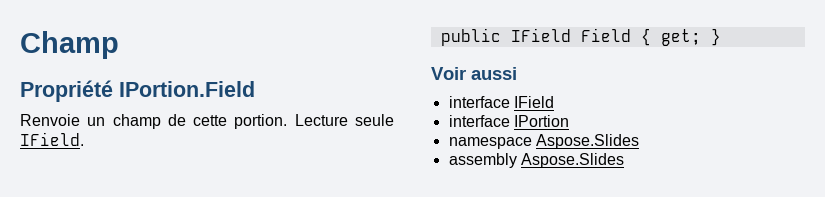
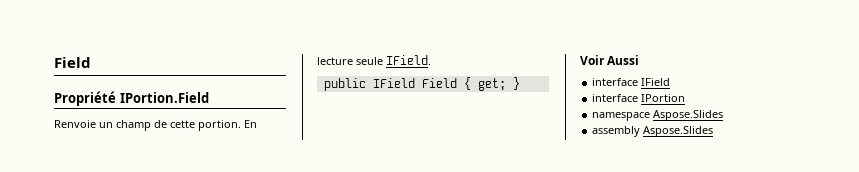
[20,31,119,59] Champ -> [54,57,91,68] Field
[294,114,348,126] Lecture -> [244,120,257,128] [317,57,353,65] En lecture
[471,67,517,80] aussi -> [607,55,640,65] Aussi

